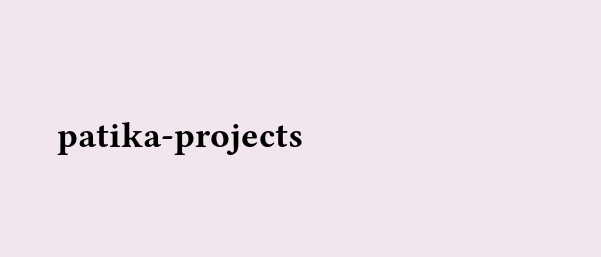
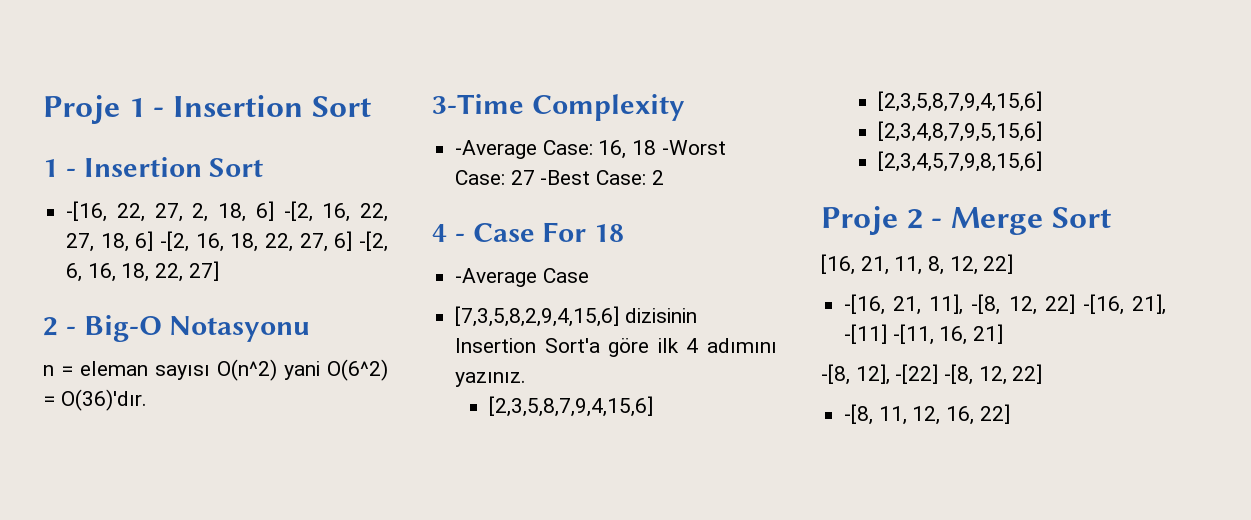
[57,122,303,155] patika-projects -> [43,95,371,124] [43,157,264,177] [66,201,388,222] [66,231,388,252] [66,261,219,282] [43,315,311,342] [43,359,388,381] [43,389,147,411] [432,94,685,121] [455,140,726,159] [455,170,664,185] [432,222,625,242] [455,268,589,287] [455,306,697,327] [455,338,777,357] [455,372,527,387] [488,396,653,417] [877,91,1042,112] [877,121,1042,142] [877,151,1042,172] [821,206,1111,235] [821,254,1014,275] [844,294,1166,315] [844,324,1004,345] [821,364,1043,385] [844,404,1010,425] Proje 1 - Insertion Sort // 1 - Insertion Sort // -[16, 22, 27, 2, 18, 6] -[2, 16, 22, 27, 18, 6] -[2, 16, 18, 22, 27, 6] -[2, 6, 16, 18, 22, 27] // 2 - Big-O Notasyonu // n = eleman sayısı O(n^2) yani O(6^2) = O(36)'dır. // 3-Time Complexity // -Average Case: 16, 18 -Worst Case: 27 -Best Case: 2 // 4 - Case For 18 // -Average Case // [7,3,5,8,2,9,4,15,6] dizisinin Insertion Sort'a göre ilk 4 adımını yazınız. // [2,3,5,8,7,9,4,15,6] // [2,3,5,8,7,9,4,15,6] // [2,3,4,8,7,9,5,15,6] // [2,3,4,5,7,9,8,15,6] // Proje 2 - Merge Sort // [16, 21, 11, 8, 12, 22] // -[16, 21, 11], -[8, 12, 22] -[16, 21], -[11] -[11, 16, 21] // -[8, 12], -[22] -[8, 12, 22] // -[8, 11, 12, 16, 22]

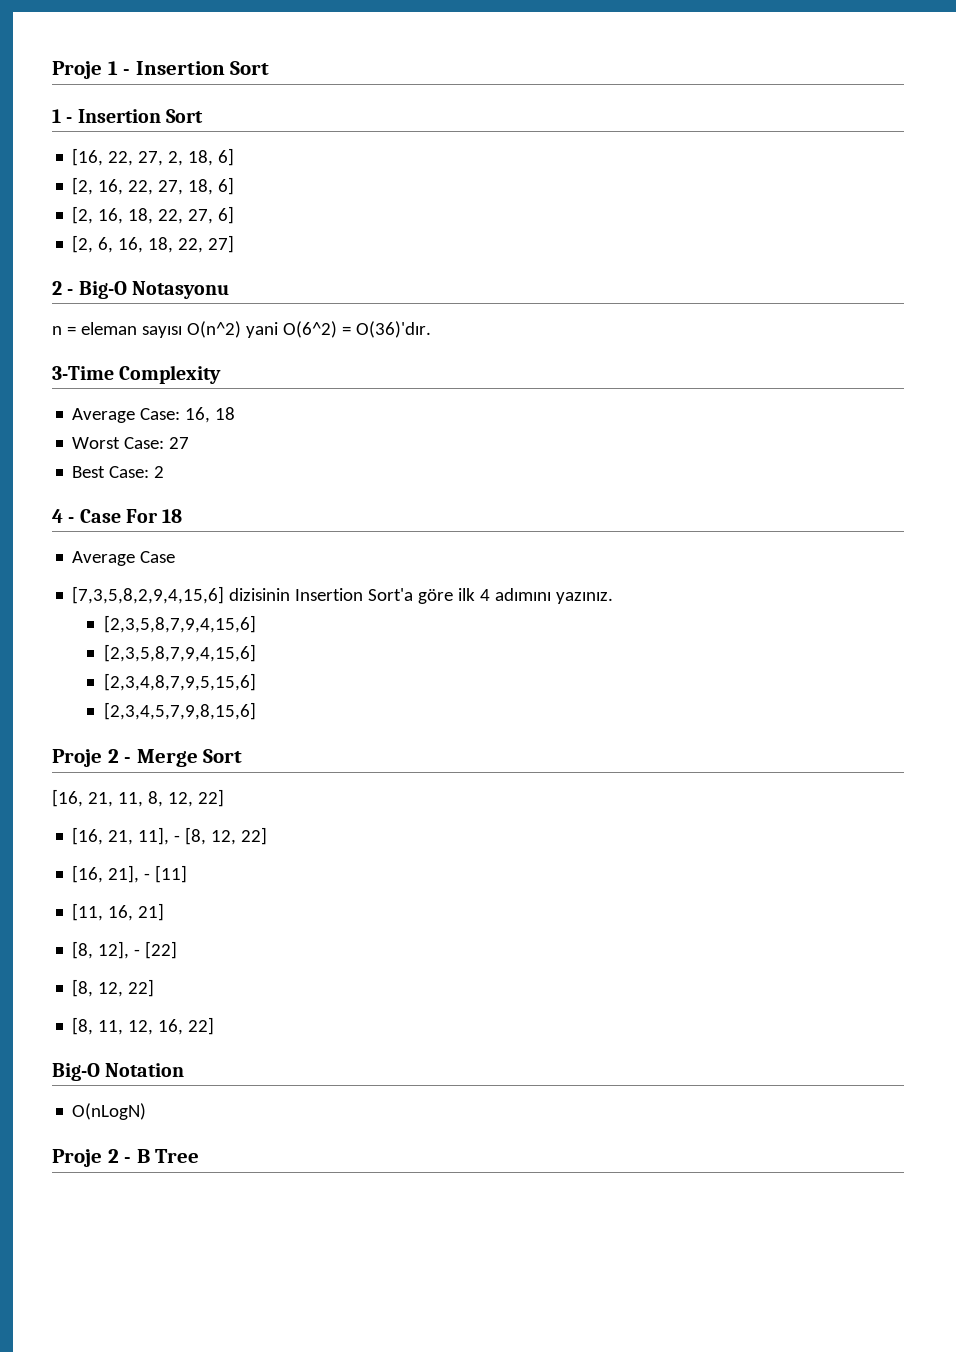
[66,201,108,222] -[16, -> [72,148,104,166] [16,
[283,201,313,222] -[2, -> [72,177,94,195] // [2,
[160,231,190,252] -[2, -> [72,206,94,224] // [2,
[358,231,388,252] -[2, -> [72,235,94,253] // [2,
[455,140,538,159] -Average -> [72,408,136,423] Average
[661,140,726,155] -Worst -> [72,437,121,449] // Worst
[540,170,591,185] -Best -> [72,466,106,478] // Best
[455,268,538,287] -Average -> [72,551,136,566] Average
[844,294,886,315] -[16, -> [72,827,104,845] [16,
[971,294,1166,315] [844,324,1004,345] [821,364,1043,385] [844,404,874,425] -[8, 12, 22] -[16, 21], -[11] -[11, 16, 21] // -[8, 12], -[22] -[8, 12, 22] // -[8, -> [174,827,268,845] [72,865,188,883] [72,903,165,921] [72,941,178,959] [72,979,155,997] [72,1017,94,1035] - [8, 12, 22] // [16, 21], - [11] // [11, 16, 21] // [8, 12], - [22] // [8, 12, 22] // [8,
(1010, 414) none -> [52,1063,185,1081] [72,1103,147,1120] [52,1149,200,1167] // Big-O Notation // O(nLogN) // Proje 2 - B Tree

